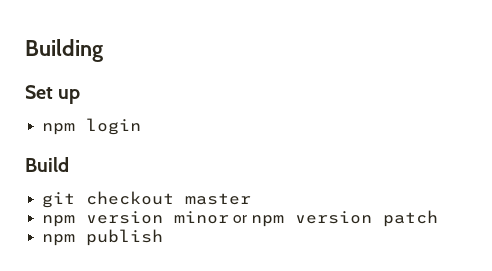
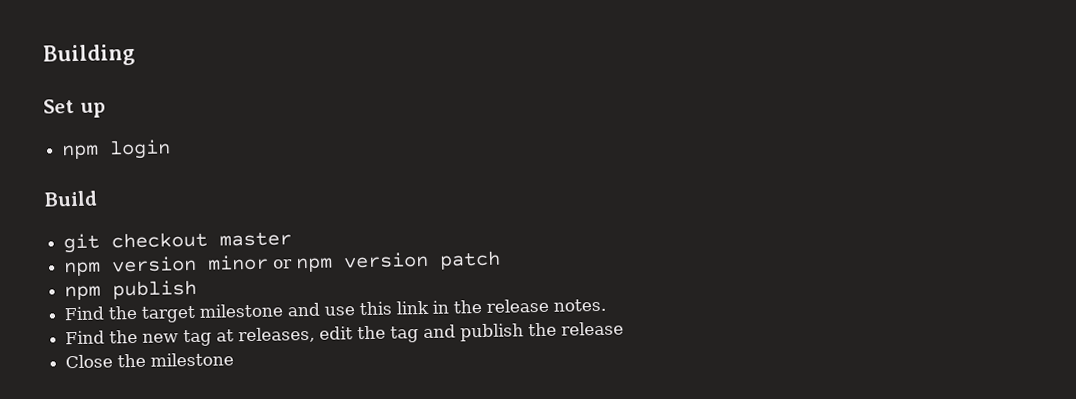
(164, 237) none -> [64,298,607,323] [65,321,625,347] [65,352,235,369] // Find the target milestone and use this link in the release notes. // Find the new tag at releases, edit the tag and publish the release // Close the milestone

